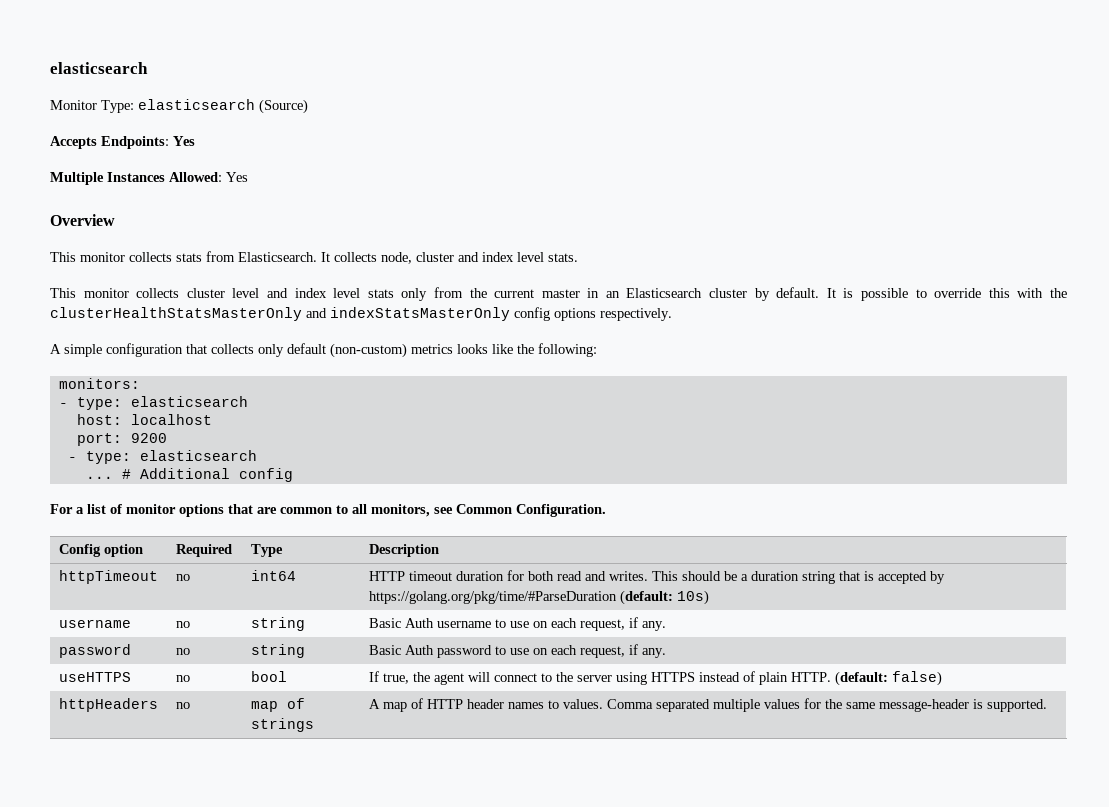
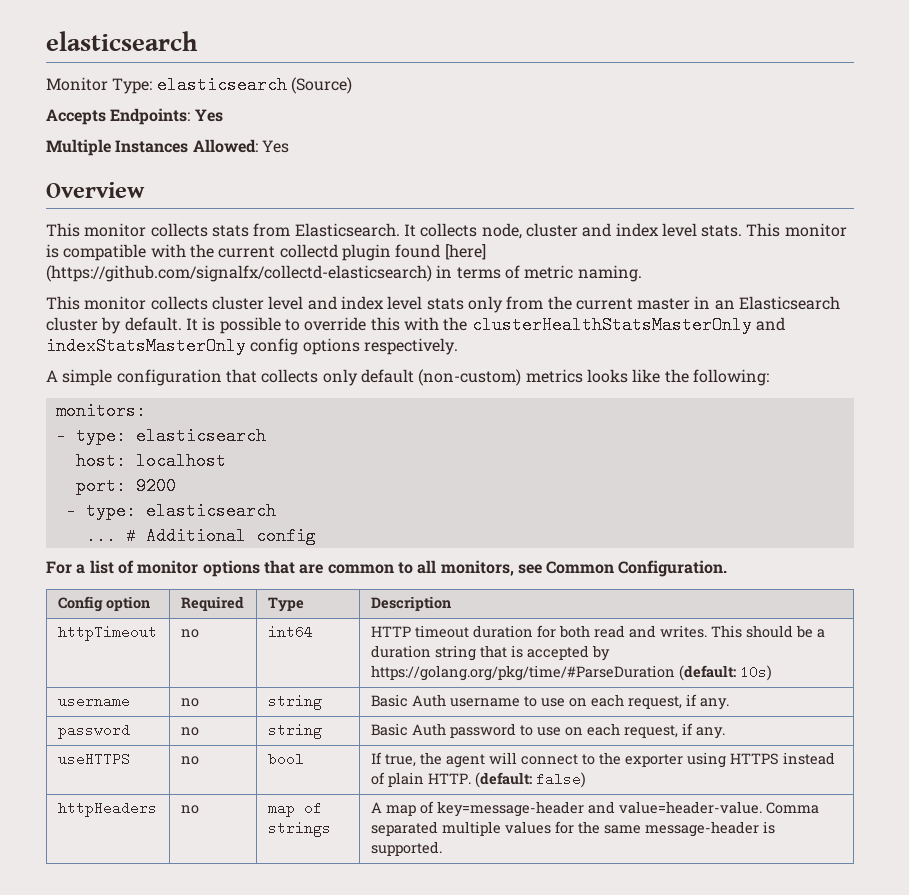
(578, 257) none -> [746,223,847,237] [46,244,486,261] [46,265,642,282] This monitor is compatible with the current collectd plugin found [here] (https://github.com/signalfx/collectd-elasticsearch) in terms of metric naming.
[576,675,612,682] server -> [624,754,683,767] exporter
[426,699,603,709] HTTP header names to values. -> [436,801,762,817] key=message-header and value=header-value.

